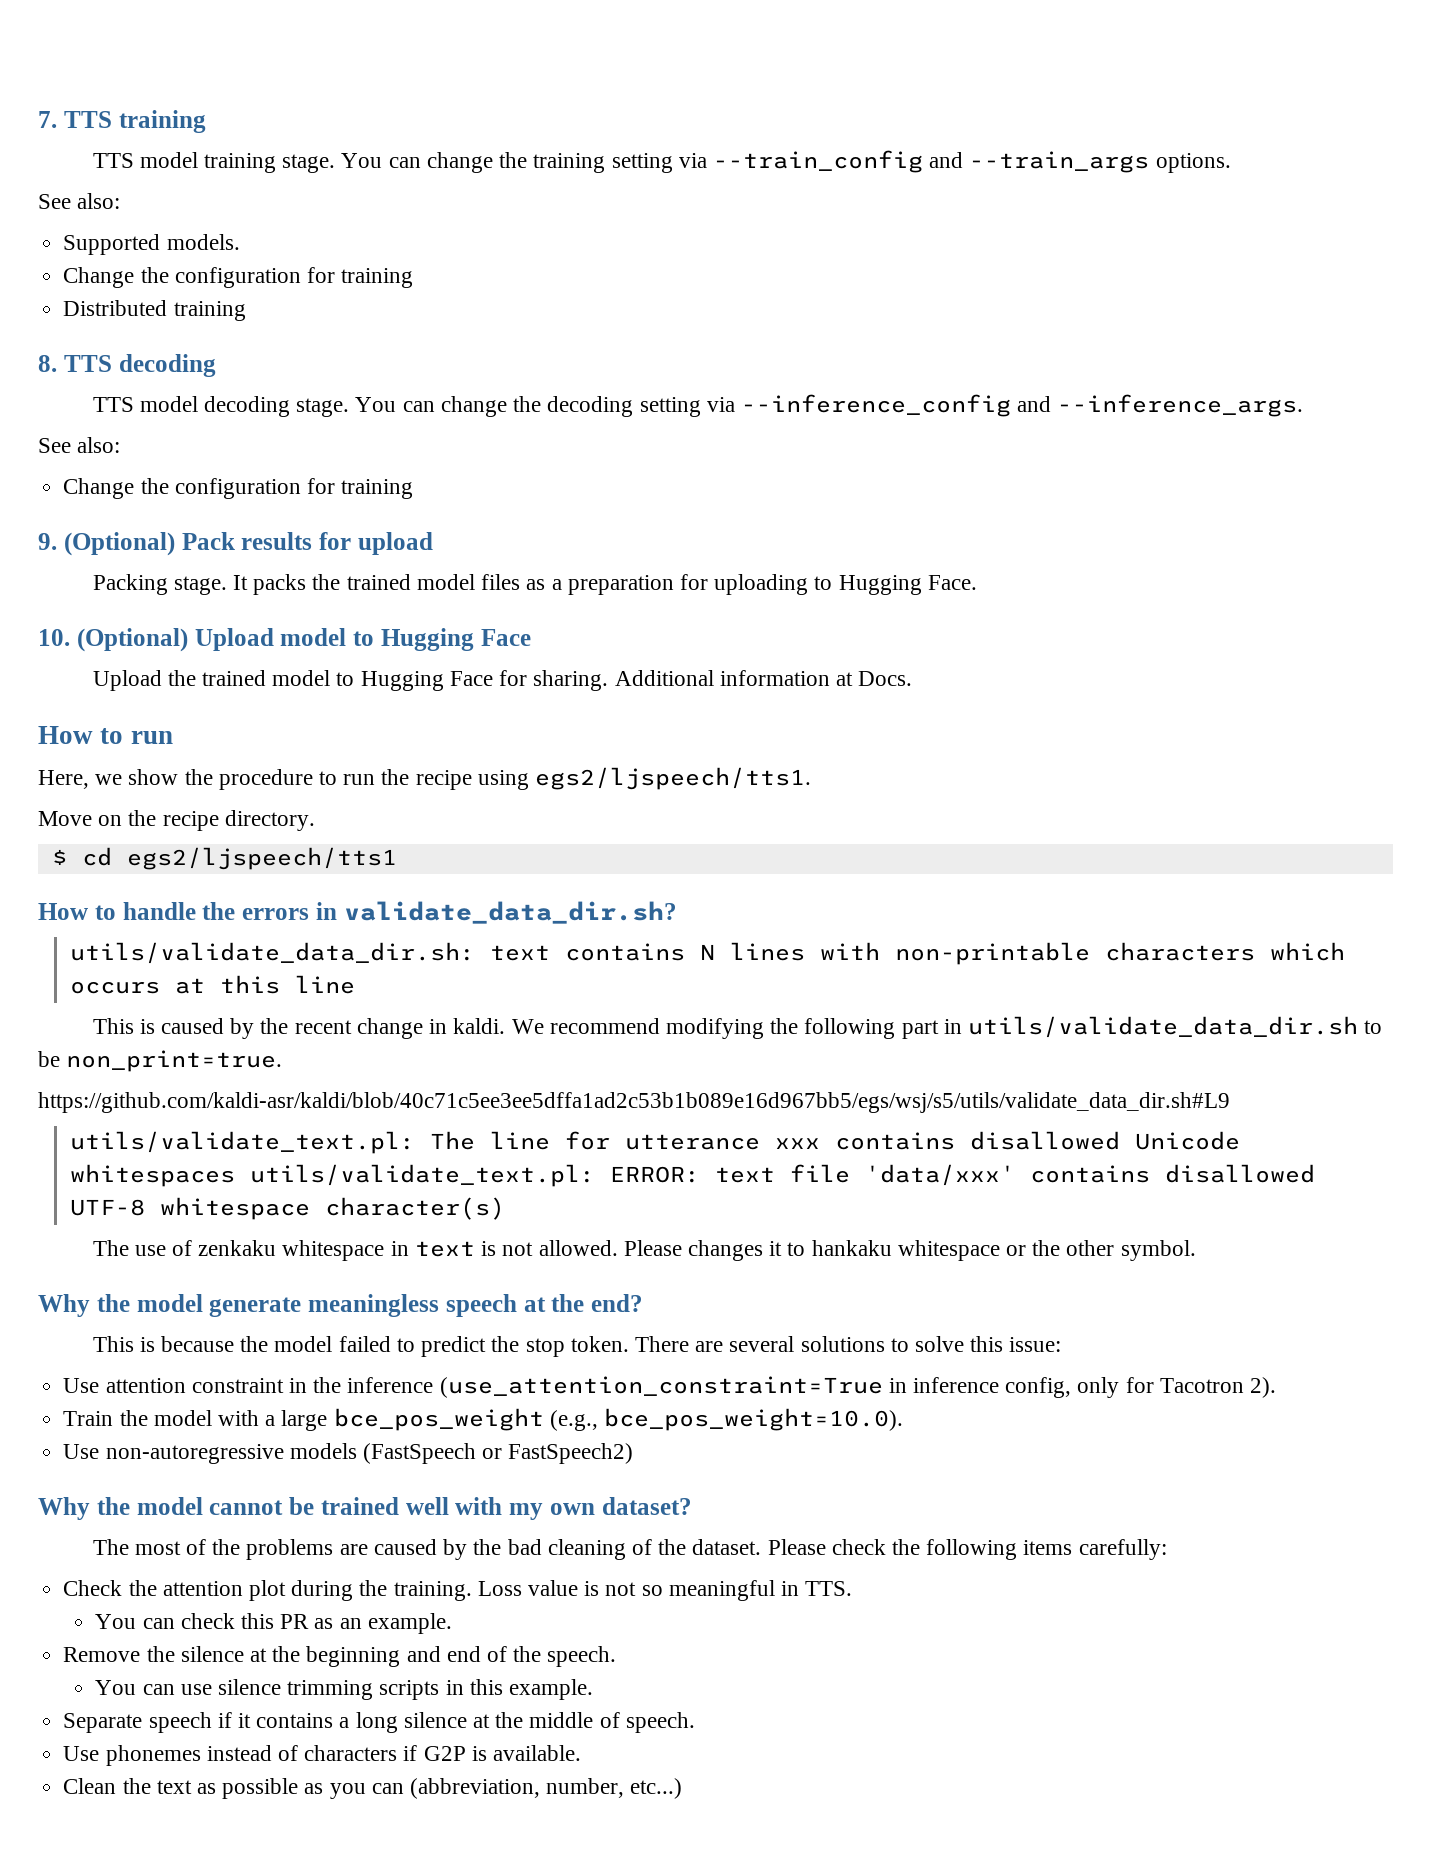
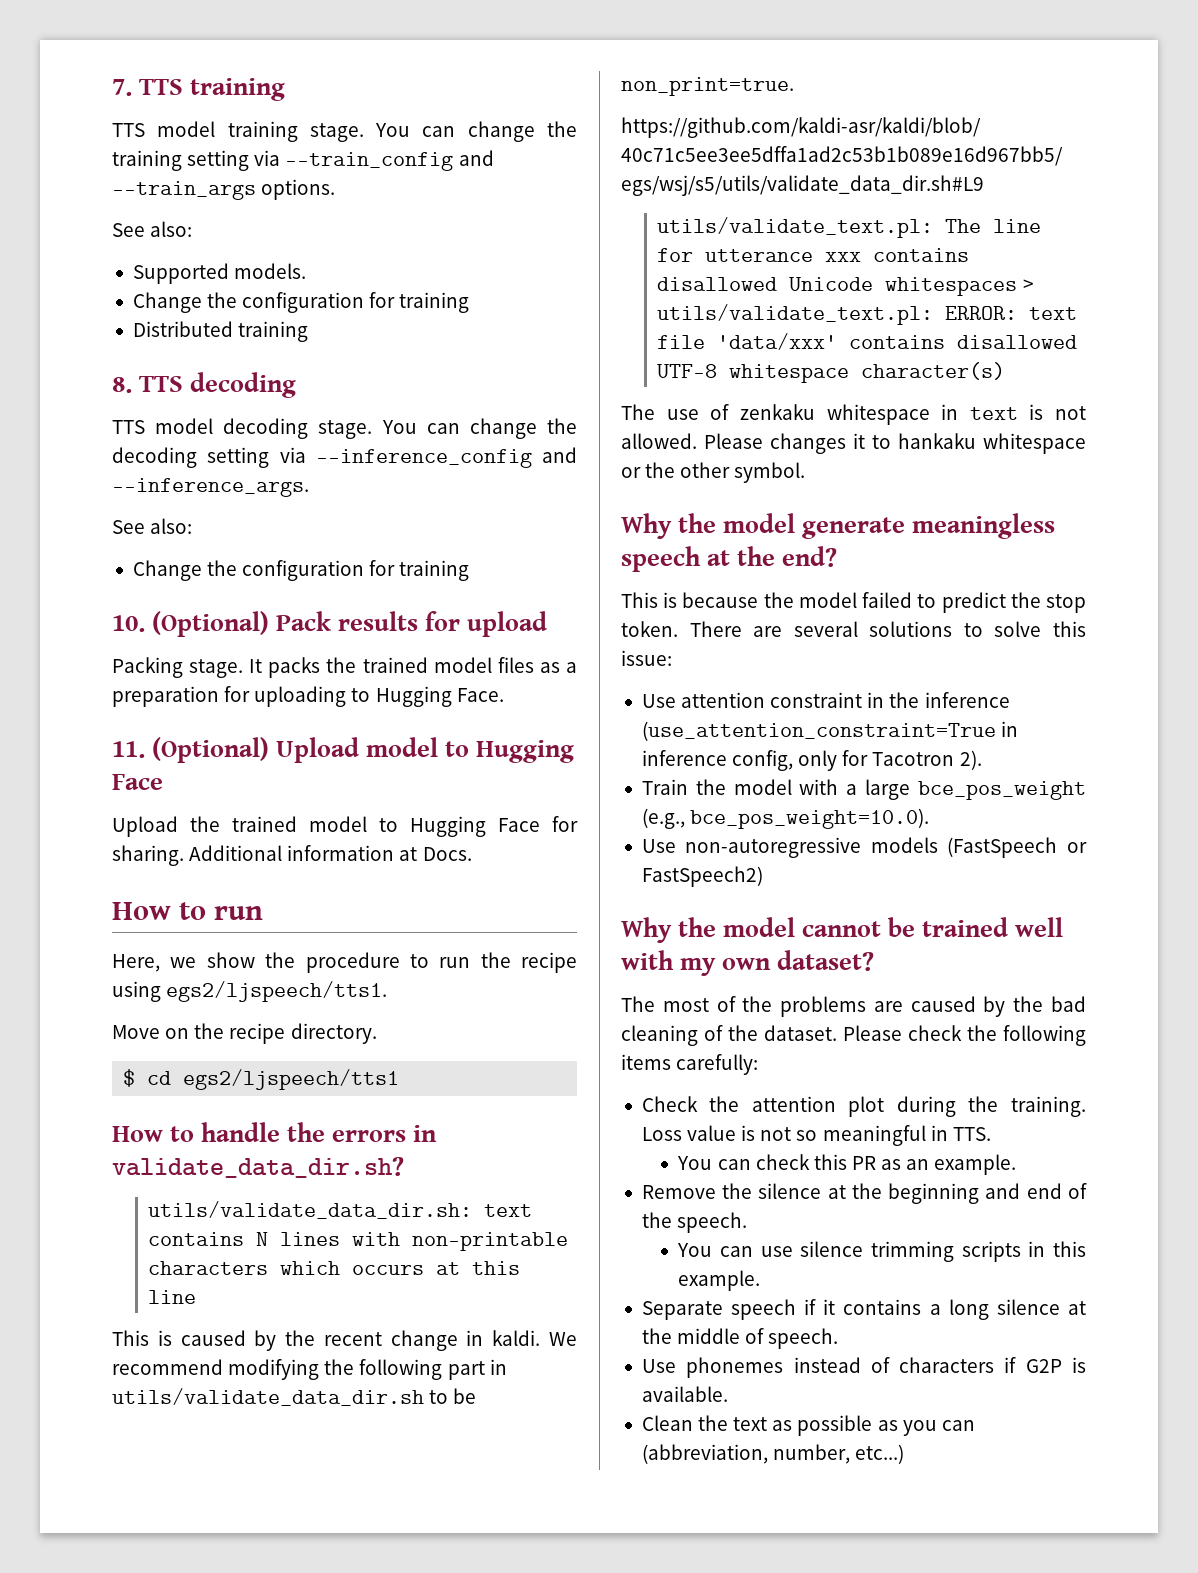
[38,533,57,550] 9. -> [112,615,145,632] 10.
[38,629,70,646] 10. -> [112,741,145,758] 11.
(236, 1175) none -> [1022,279,1034,291] >

